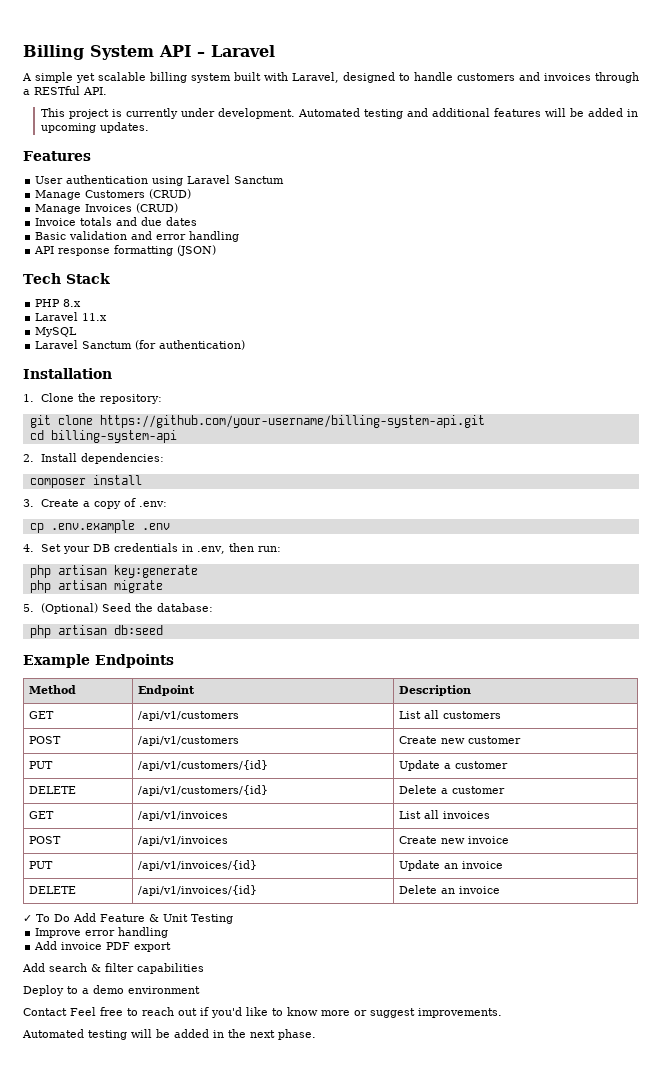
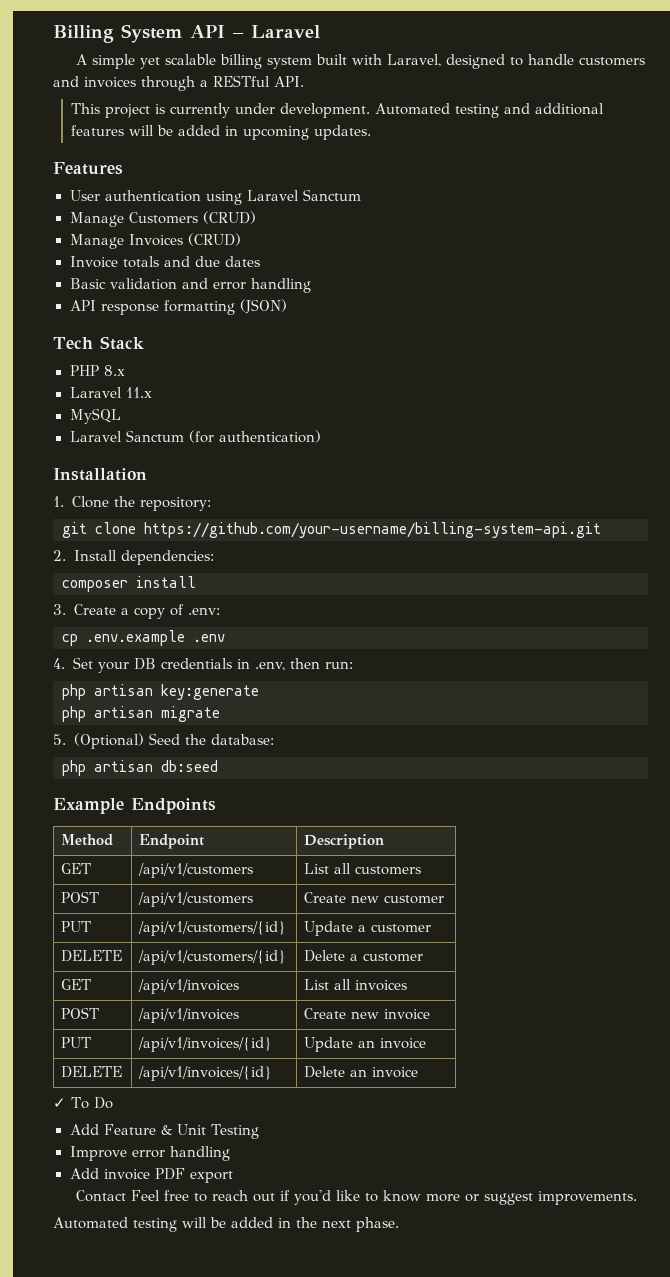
[29,430,177,443] // cd billing-system-api -> (601, 530) none
(70, 918) none -> (113, 1103) //
[22,963,204,974] [23,985,200,996] // Add search & filter capabilities // Deploy to a demo environment -> (233, 1177) none

